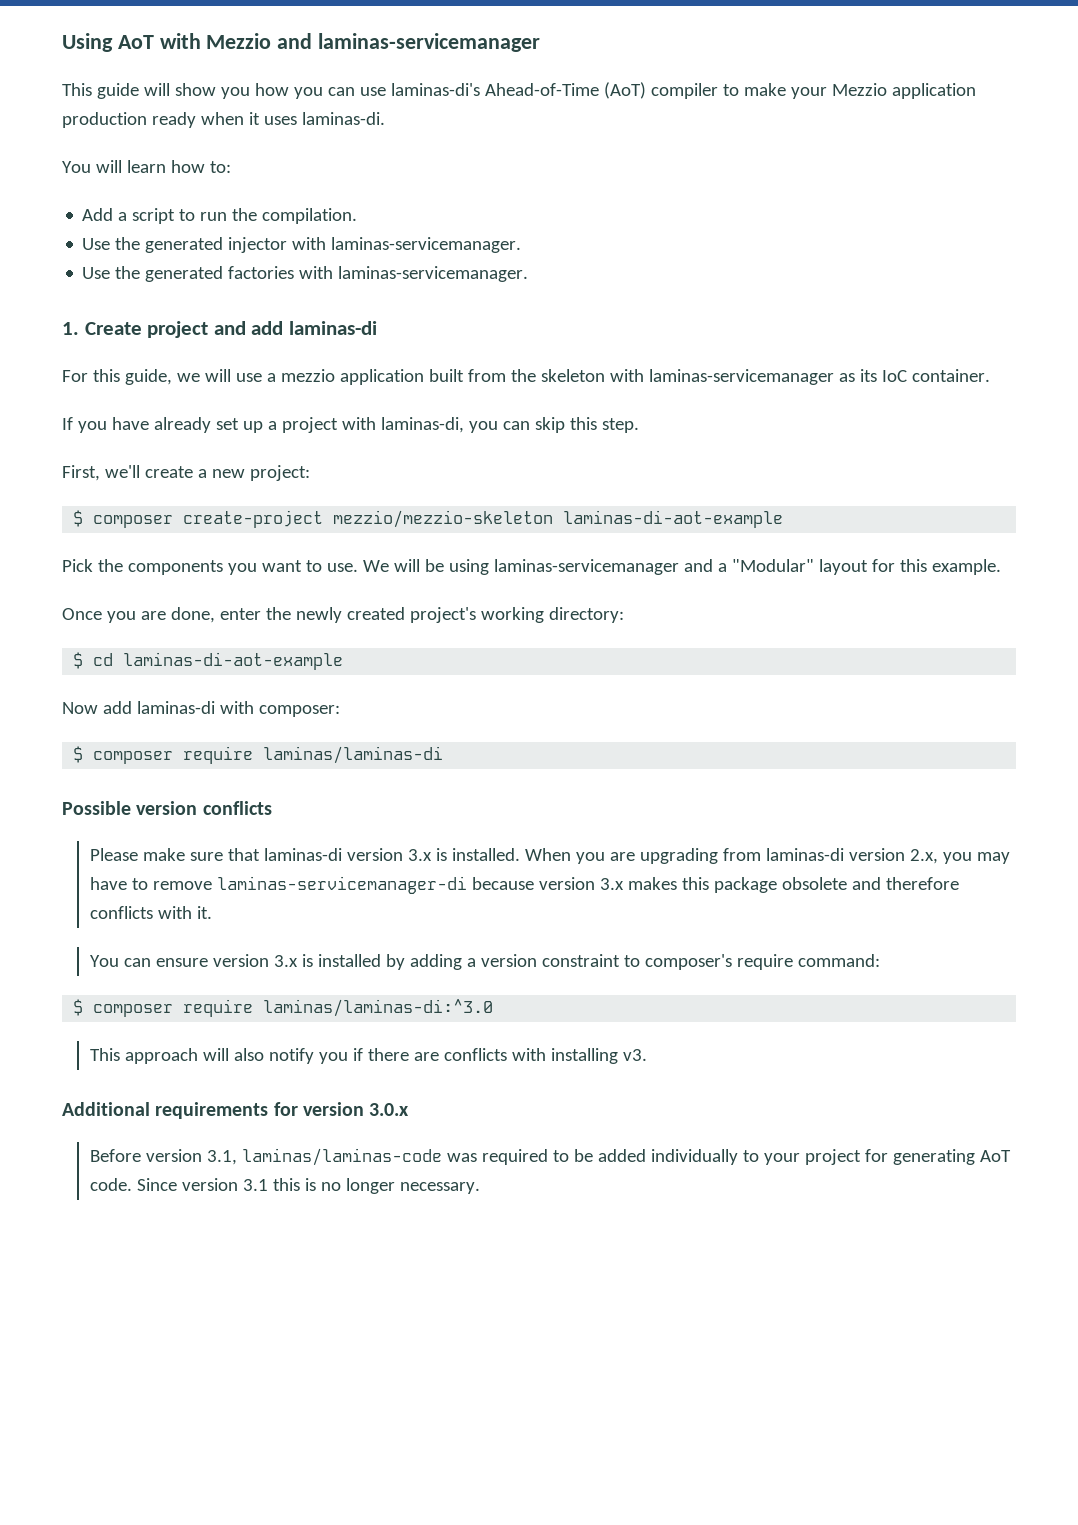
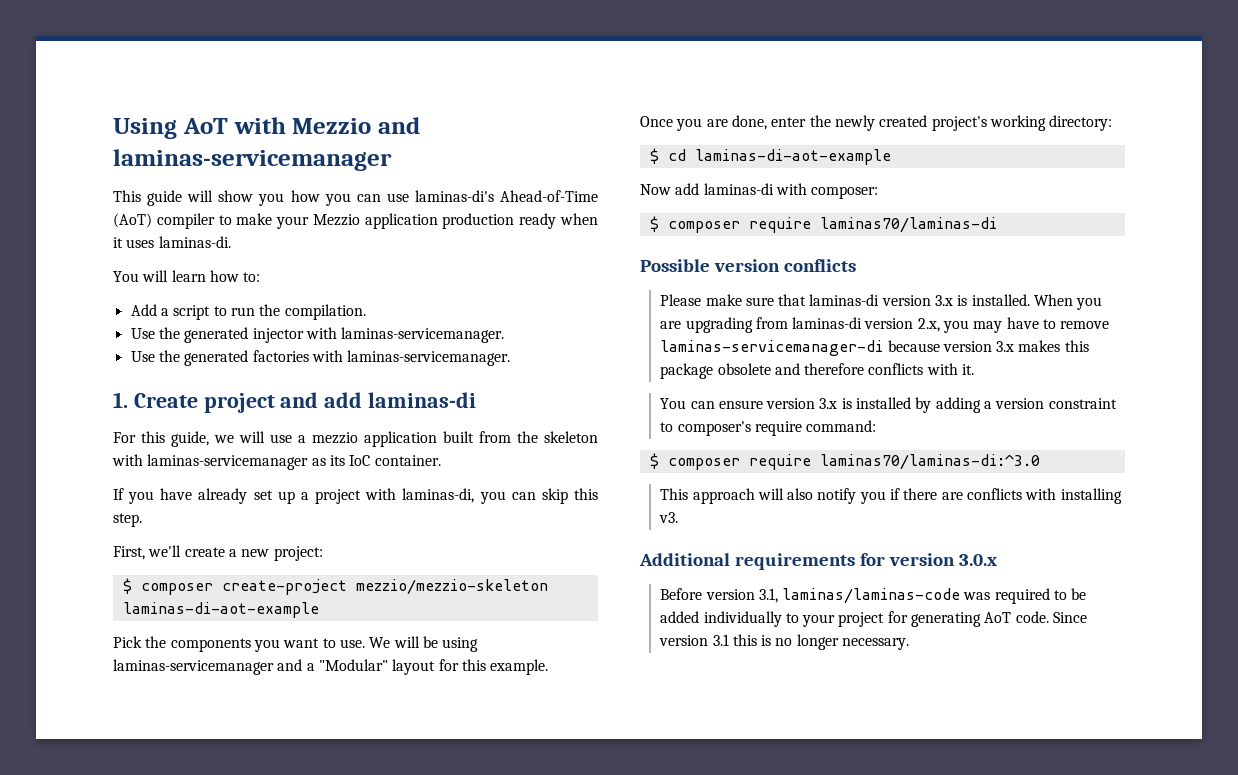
[263,746,444,764] laminas/laminas-di -> [819,217,997,233] laminas70/laminas-di
[263,999,494,1017] laminas/laminas-di:^3.0 -> [819,454,1040,470] laminas70/laminas-di:^3.0

